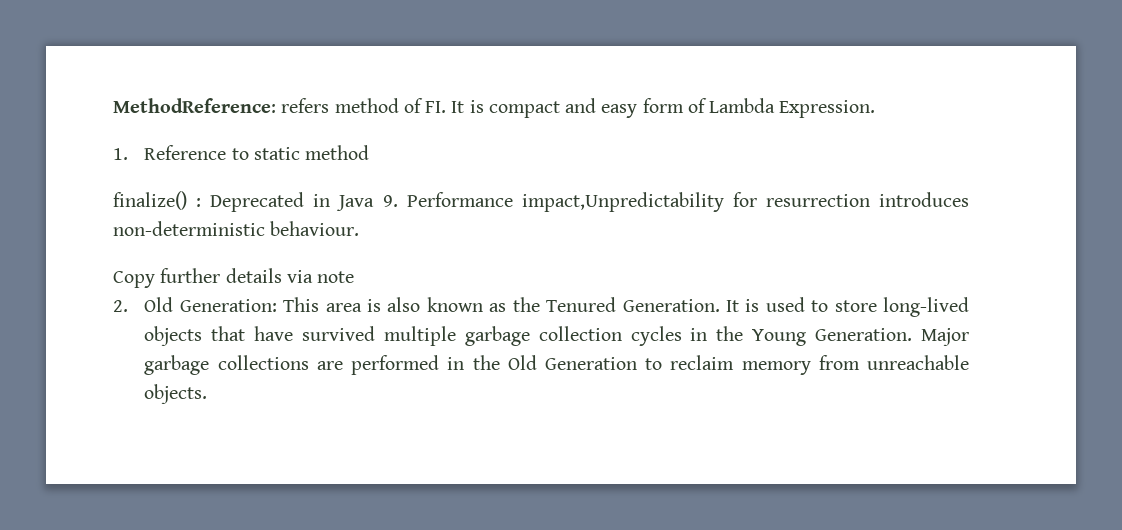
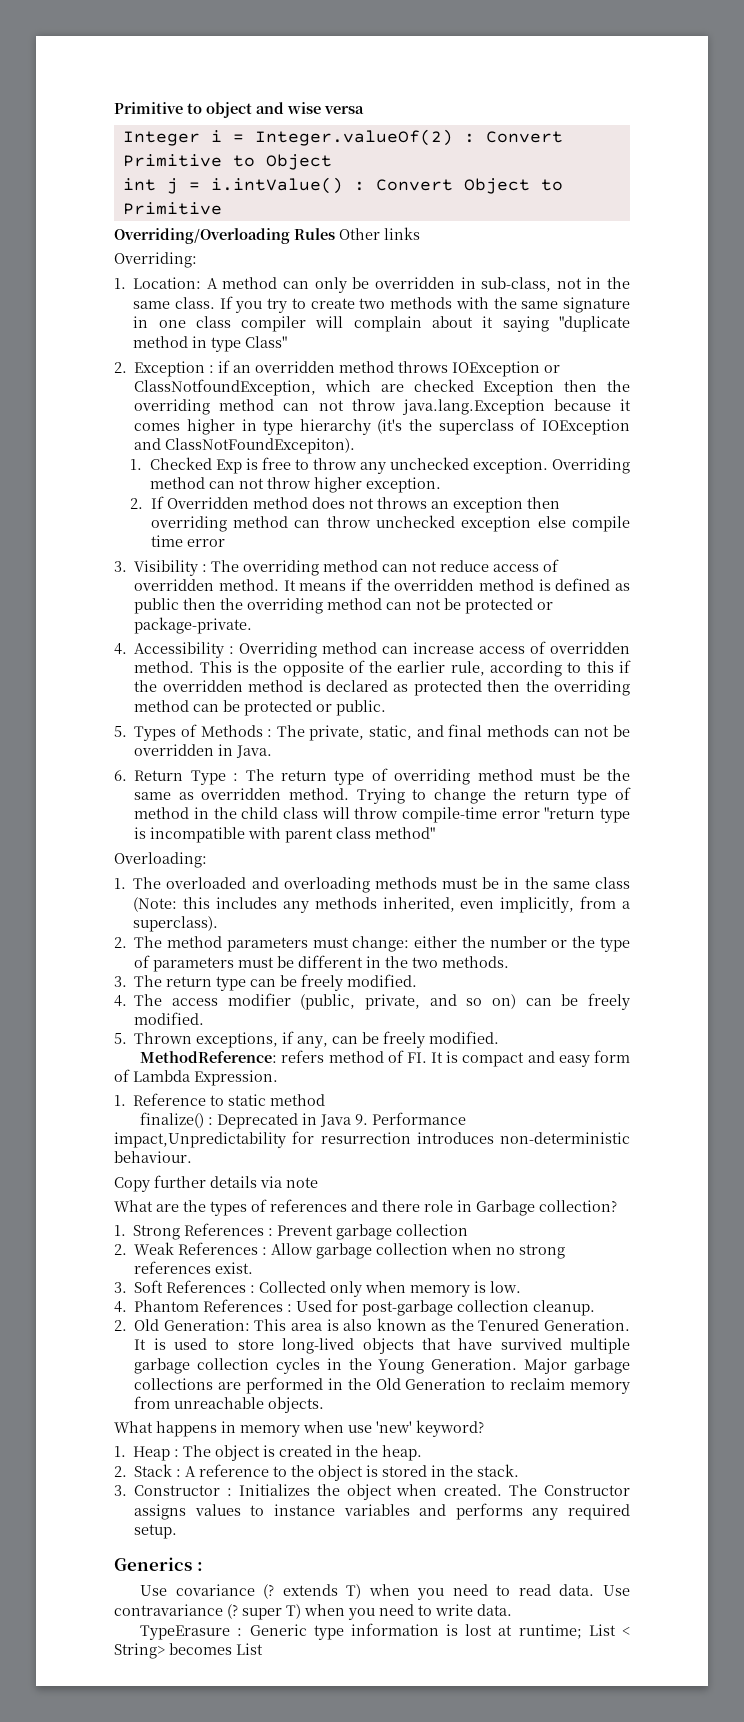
(113, 105) none -> [114,102,364,118] [122,129,563,146] [122,154,332,170] [122,177,563,194] [122,202,222,215] [114,227,420,244] [114,252,197,268] [114,277,630,293] [133,296,630,313] [133,316,630,332] [133,336,288,352] [114,360,561,377] [134,379,630,396] [134,399,631,415] [134,418,631,435] [134,438,356,454] [130,457,630,474] [149,477,441,493] [130,496,560,513] [150,515,630,532] [150,535,225,547] [114,559,560,576] [134,578,631,591] [134,598,554,614] [134,617,253,634] [114,641,630,658] [134,660,631,677] [134,680,630,696] [134,700,387,716] [114,724,630,741] [134,744,273,758] [114,768,630,785] [134,787,631,804] [134,807,630,823] [134,827,436,843] [114,852,207,868] [114,877,631,893] [133,896,630,913] [133,916,219,932] [114,936,630,952] [134,955,510,972] [114,974,418,991] [114,993,631,1010] [134,1012,205,1025] [114,1031,500,1048] Primitive to object and wise versa // Integer i = Integer.valueOf(2) : Convert Primitive to Object // int j = i.intValue() : Convert Object to Primitive // Overriding/Overloading Rules Other links // Overriding: // 1. Location: A method can only be overridden in sub-class, not in the same class. If you try to create two methods with the same signature in one class compiler will complain about it saying "duplicate method in type Class" // 2. Exception : if an overridden method throws IOException or ClassNotfoundException, which are checked Exception then the overriding method can not throw java.lang.Exception because it comes higher in type hierarchy (it's the superclass of IOException and ClassNotFoundExcepiton). // 1. Checked Exp is free to throw any unchecked exception. Overriding method can not throw higher exception. // 2. If Overridden method does not throws an exception then overriding method can throw unchecked exception else compile time error // 3. Visibility : The overriding method can not reduce access of overridden method. It means if the overridden method is defined as public then the overriding method can not be protected or package-private. // 4. Accessibility : Overriding method can increase access of overridden method. This is the opposite of the earlier rule, according to this if the overridden method is declared as protected then the overriding method can be protected or public. // 5. Types of Methods : The private, static, and final methods can not be overridden in Java. // 6. Return Type : The return type of overriding method must be the same as overridden method. Trying to change the return type of method in the child class will throw compile-time error "return type is incompatible with parent class method" // Overloading: // 1. The overloaded and overloading methods must be in the same class (Note: this includes any methods inherited, even implicitly, from a superclass). // 2. The method parameters must change: either the number or the type of parameters must be different in the two methods. // 3. The return type can be freely modified. // 4. The access modifier (public, private, and so on) can be freely modified. // 5. Thrown exceptions, if any, can be freely modified. //
(355, 277) none -> [114,1199,617,1216] [114,1223,469,1240] [114,1242,566,1259] [134,1261,254,1274] [114,1280,522,1297] [114,1299,596,1316] // What are the types of references and there role in Garbage collection? // 1. Strong References : Prevent garbage collection // 2. Weak References : Allow garbage collection when no strong references exist. // 3. Soft References : Collected only when memory is low. // 4. Phantom References : Used for post-garbage collection cleanup.
(208, 394) none -> [114,1420,484,1437] [114,1445,423,1461] [114,1464,520,1481] [114,1484,630,1500] [134,1503,630,1520] [134,1524,178,1539] [114,1557,203,1571] [140,1584,630,1600] [114,1604,512,1620] [140,1623,631,1640] [114,1643,263,1659] // What happens in memory when use 'new' keyword? // 1. Heap : The object is created in the heap. // 2. Stack : A reference to the object is stored in the stack. // 3. Constructor : Initializes the object when created. The Constructor assigns values to instance variables and performs any required setup. // Generics : // Use covariance (? extends T) when you need to read data. Use contravariance (? super T) when you need to write data. // TypeErasure : Generic type information is lost at runtime; List < String> becomes List

